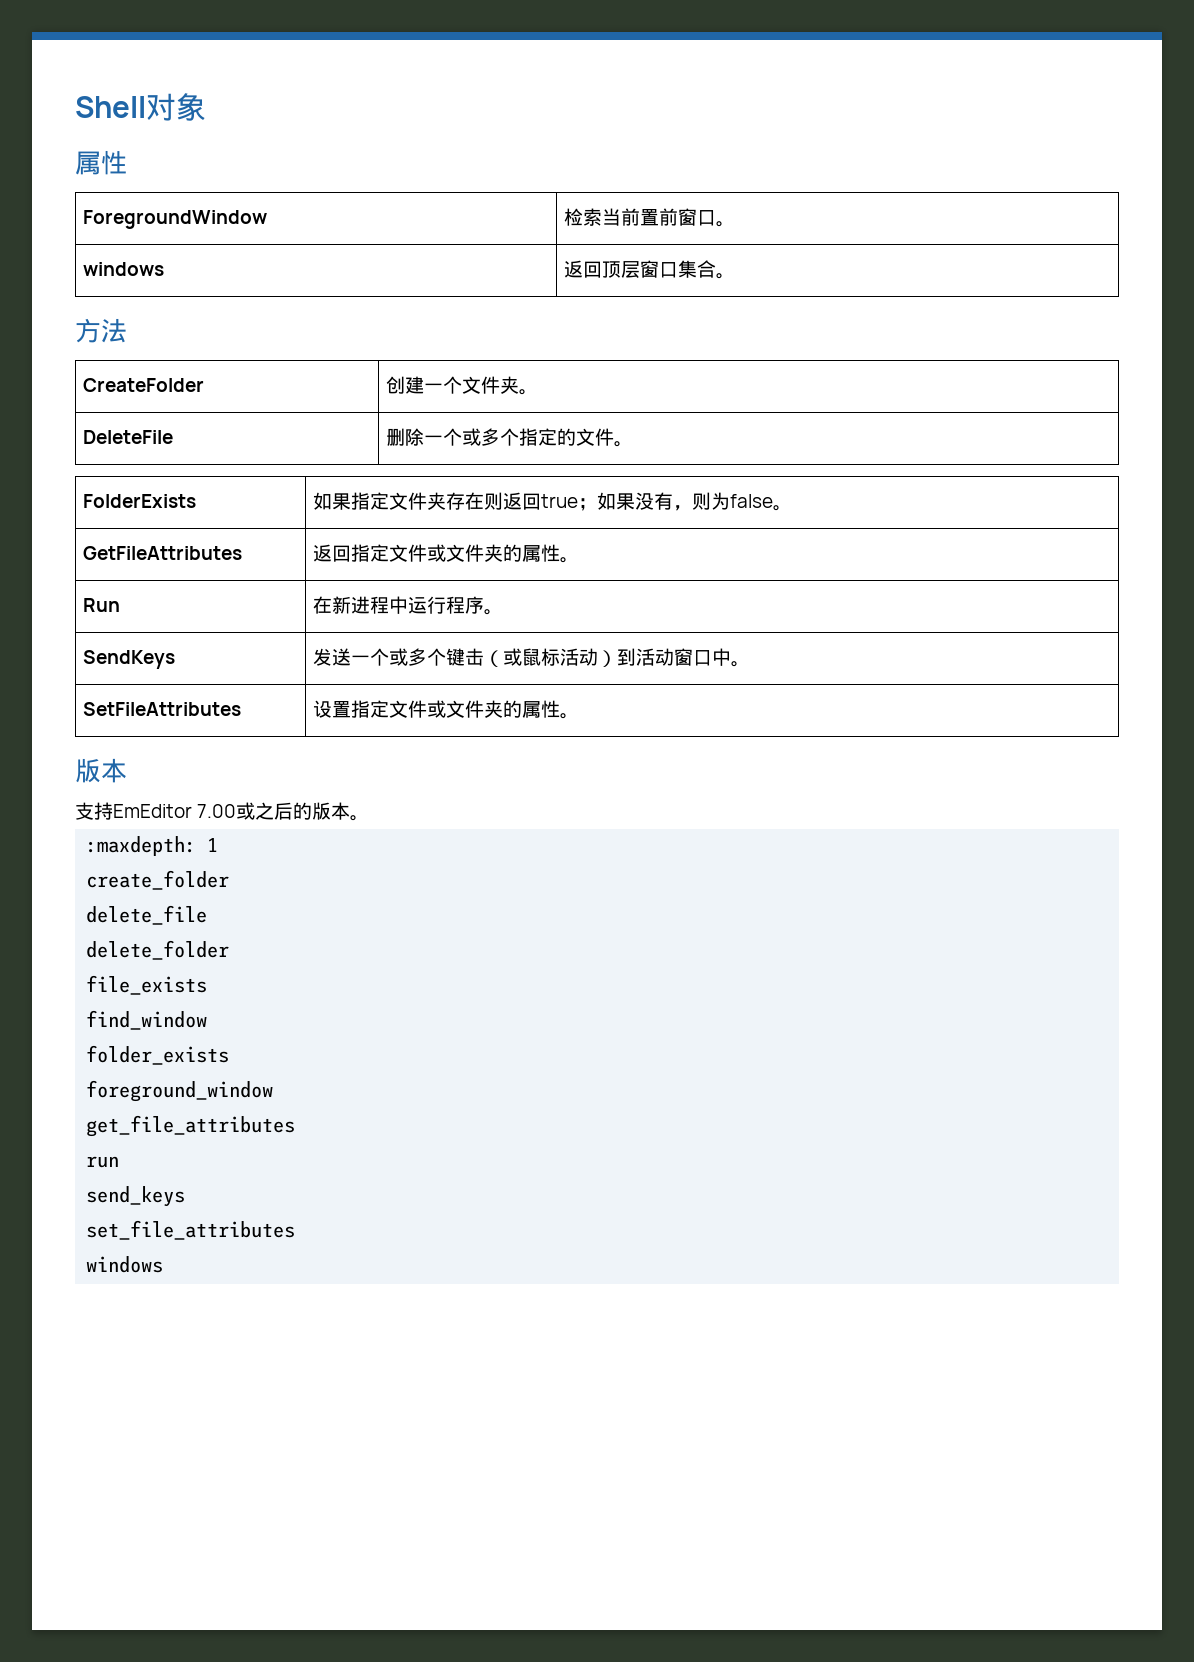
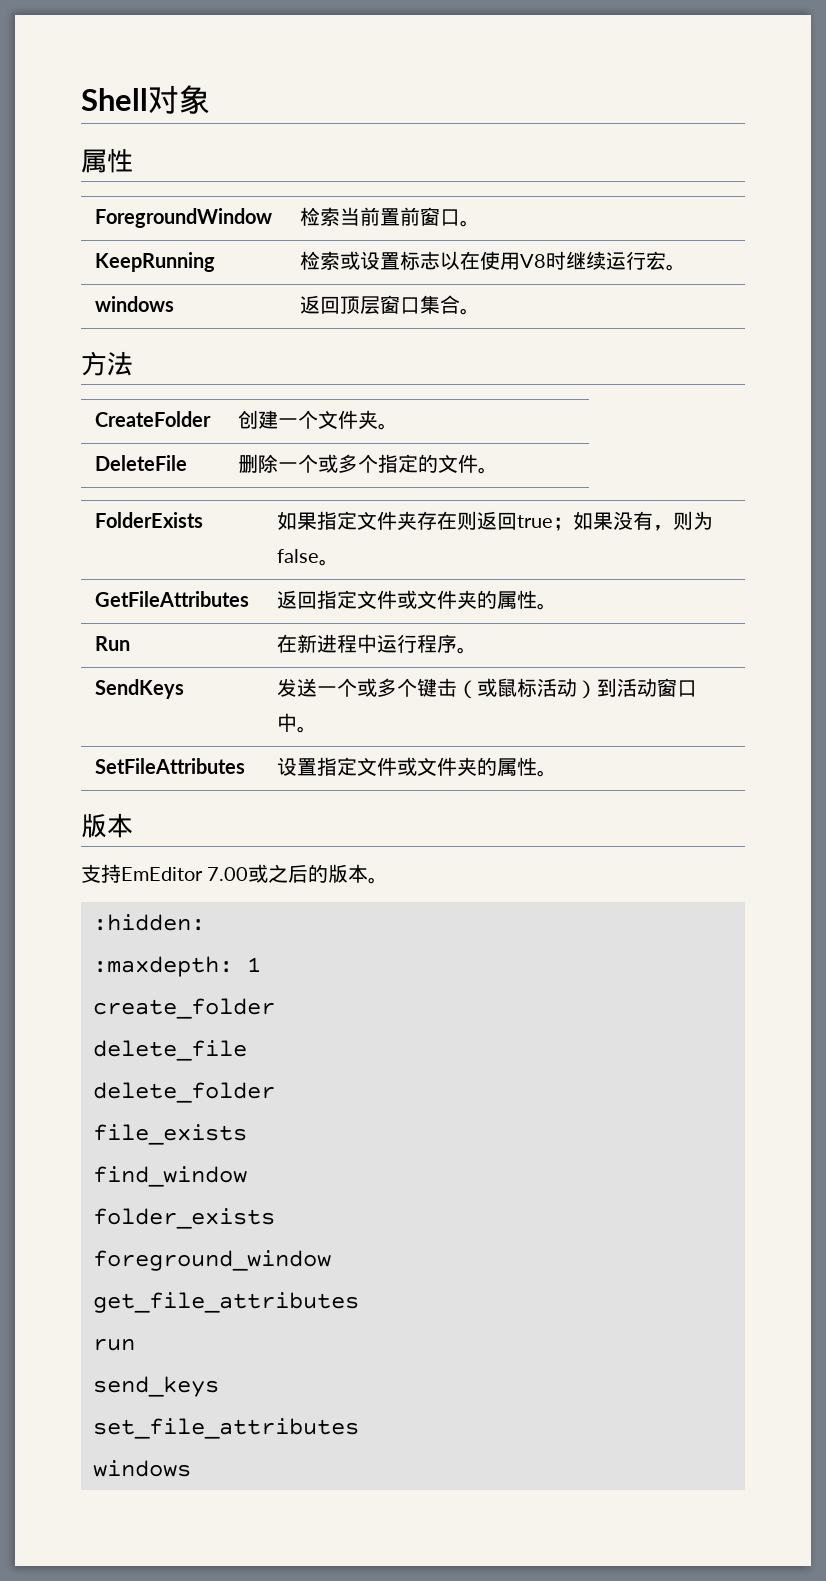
(736, 224) none -> [94,252,215,272] [299,251,686,271] // KeepRunning | 检索或设置标志以在使用V8时继续运行宏。
(370, 818) none -> [92,914,205,931] // :hidden:

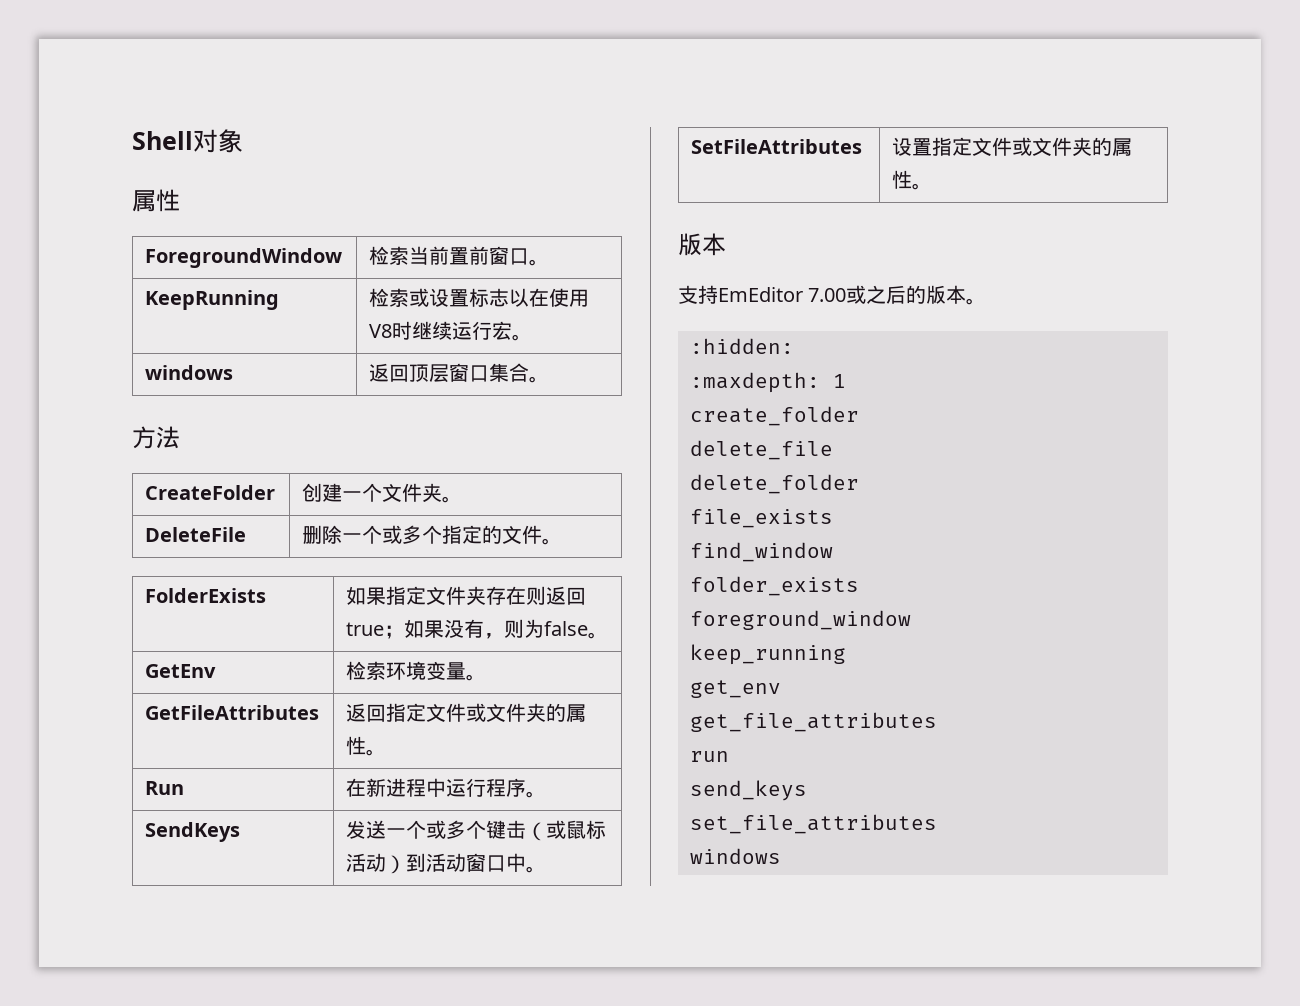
(339, 562) none -> [145,664,217,678] [346,661,487,681] // GetEnv | 检索环境变量。
(331, 1260) none -> [690,644,846,665] [690,680,781,698] // keep_running // get_env

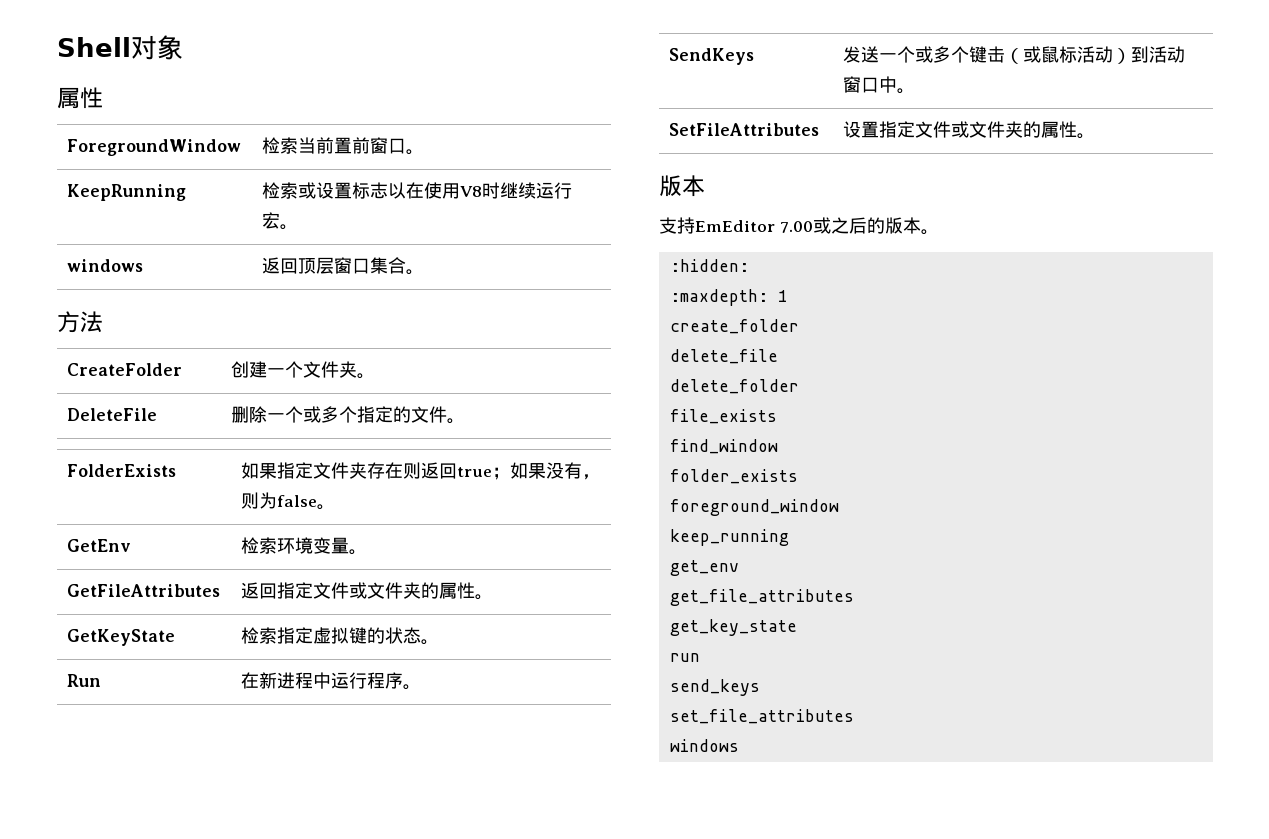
(387, 752) none -> [67,629,176,646] [241,627,440,645] // GetKeyState | 检索指定虚拟键的状态。
(937, 722) none -> [669,619,797,636] // get_key_state

